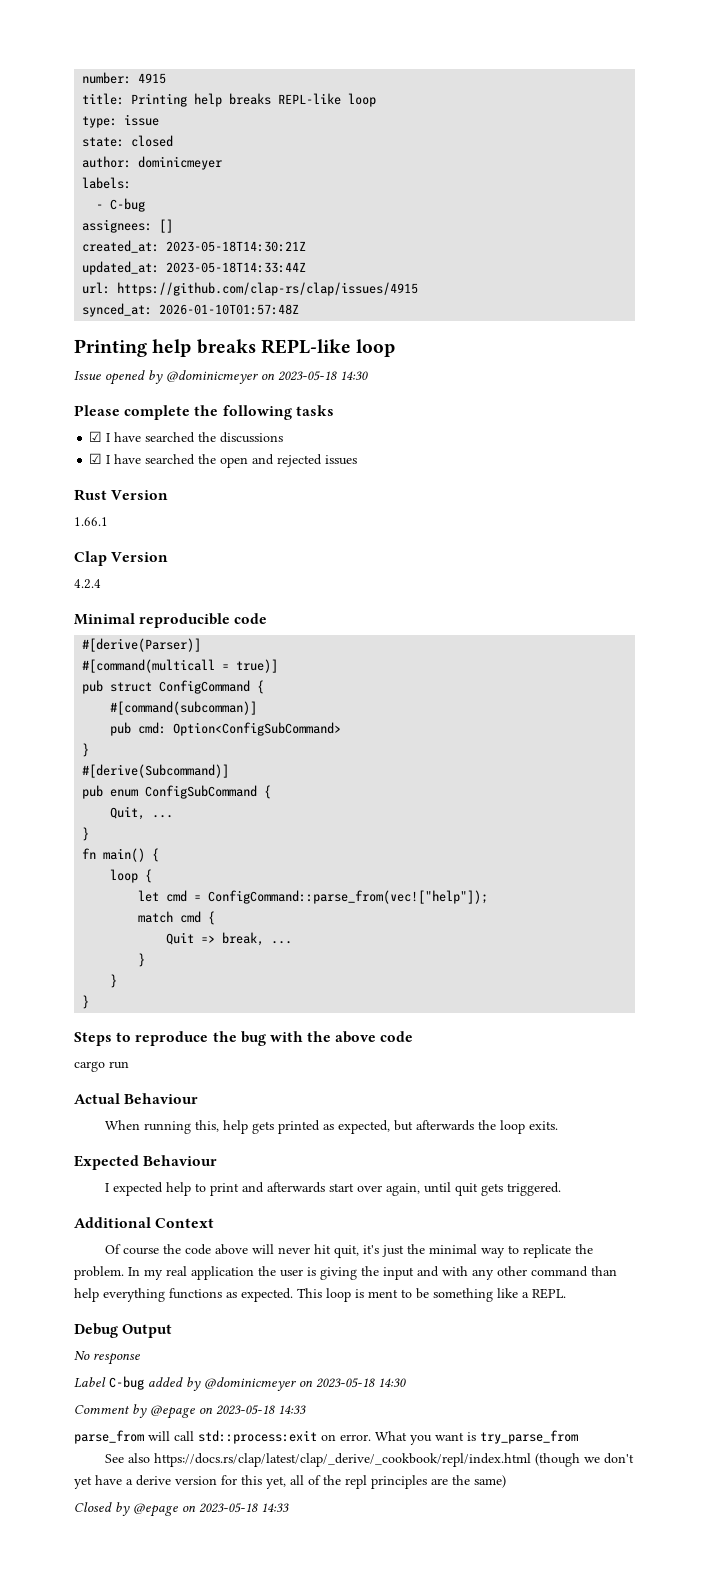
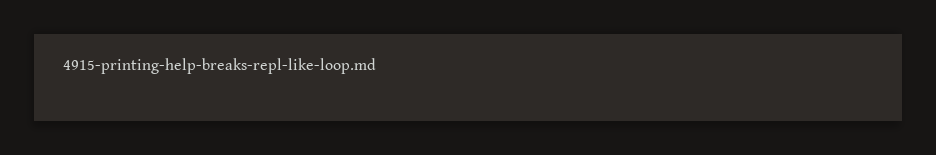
[82,72,167,84] [82,93,377,107] [82,114,160,128] [82,135,174,147] [82,156,223,170] [82,177,132,189] [96,198,146,212] [82,219,174,233] [82,240,307,253] [82,261,307,275] [82,282,419,296] [82,303,300,317] [74,339,396,357] [74,370,368,385] [74,405,334,420] [89,431,284,443] [89,453,358,468] [74,489,169,501] [74,517,108,526] [74,551,169,566] [74,579,101,589] [74,613,268,628] [82,638,202,652] [82,659,279,673] [82,680,265,694] [110,701,258,715] [110,722,342,736] [82,743,90,757] [82,764,230,778] [82,785,272,799] [110,806,174,820] [82,827,90,841] [82,848,160,862] [110,869,153,883] [138,890,489,904] [138,911,216,925] [166,932,293,946] [138,953,146,967] [110,974,118,988] [82,995,90,1009] [74,1031,414,1046] [74,1061,129,1072] [74,1093,199,1104] [104,1120,558,1134] [74,1155,218,1170] [104,1182,561,1196] [74,1217,215,1228] [104,1244,593,1258] [74,1266,617,1280] [74,1288,566,1302] [74,1323,173,1338] [74,1351,140,1365] [74,1376,406,1391] [74,1404,306,1419] [74,1430,578,1445] [104,1453,634,1467] [74,1475,506,1489] [74,1502,289,1517] number: 4915 // title: Printing help breaks REPL-like loop // type: issue // state: closed // author: dominicmeyer // labels: // - C-bug // assignees: [] // created_at: 2023-05-18T14:30:21Z // updated_at: 2023-05-18T14:33:44Z // url: https://github.com/clap-rs/clap/issues/4915 // synced_at: 2026-01-10T01:57:48Z // Printing help breaks REPL-like loop // Issue opened by @dominicmeyer on 2023-05-18 14:30 // Please complete the following tasks // ☑ I have searched the discussions // ☑ I have searched the open and rejected issues // Rust Version // 1.66.1 // Clap Version // 4.2.4 // Minimal reproducible code // #[derive(Parser)] // #[command(multicall = true)] // pub struct ConfigCommand { // #[command(subcomman)] // pub cmd: Option<ConfigSubCommand> // } // #[derive(Subcommand)] // pub enum ConfigSubCommand { // Quit, ... // } // fn main() { // loop { // let cmd = ConfigCommand::parse_from(vec!["help"]); // match cmd { // Quit => break, ... // } // } // } // Steps to reproduce the bug with the above code // cargo run // Actual Behaviour // When running this, help gets printed as expected, but afterwards the loop exits. // Expected Behaviour // I expected help to print and afterwards start over again, until quit gets triggered. // Additional Context // Of course the code above will never hit quit, it's just the minimal way to replicate the problem. In my real application the user is giving the input and with any other command than help everything functions as expected. This loop is ment to be something like a REPL. // Debug Output // No response // Label C-bug added by @dominicmeyer on 2023-05-18 14:30 // Comment by @epage on 2023-05-18 14:33 // parse_from will call std::process:exit on error. What you want is try_parse_from // See also https://docs.rs/clap/latest/clap/_derive/_cookbook/repl/index.html (though we don't yet have a derive version for this yet, all of the repl principles are the same) // Closed by @epage on 2023-05-18 14:33 -> [63,58,376,74] 4915-printing-help-breaks-repl-like-loop.md

